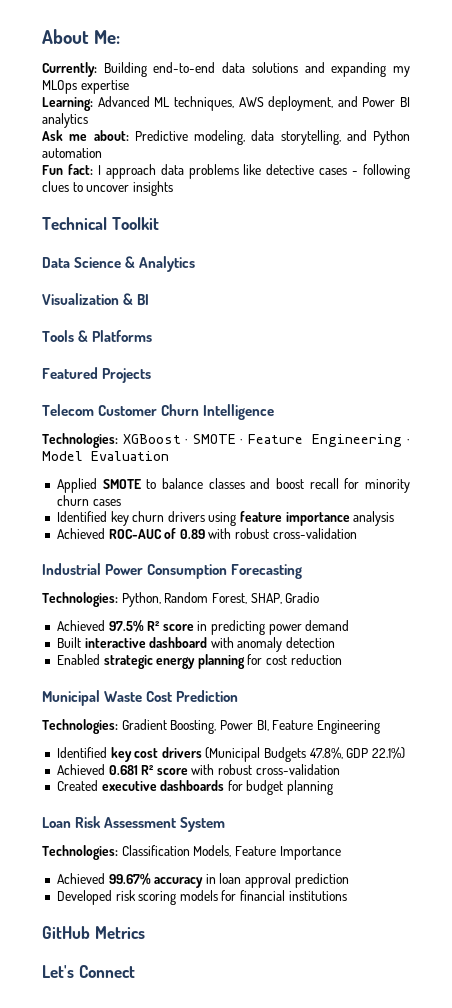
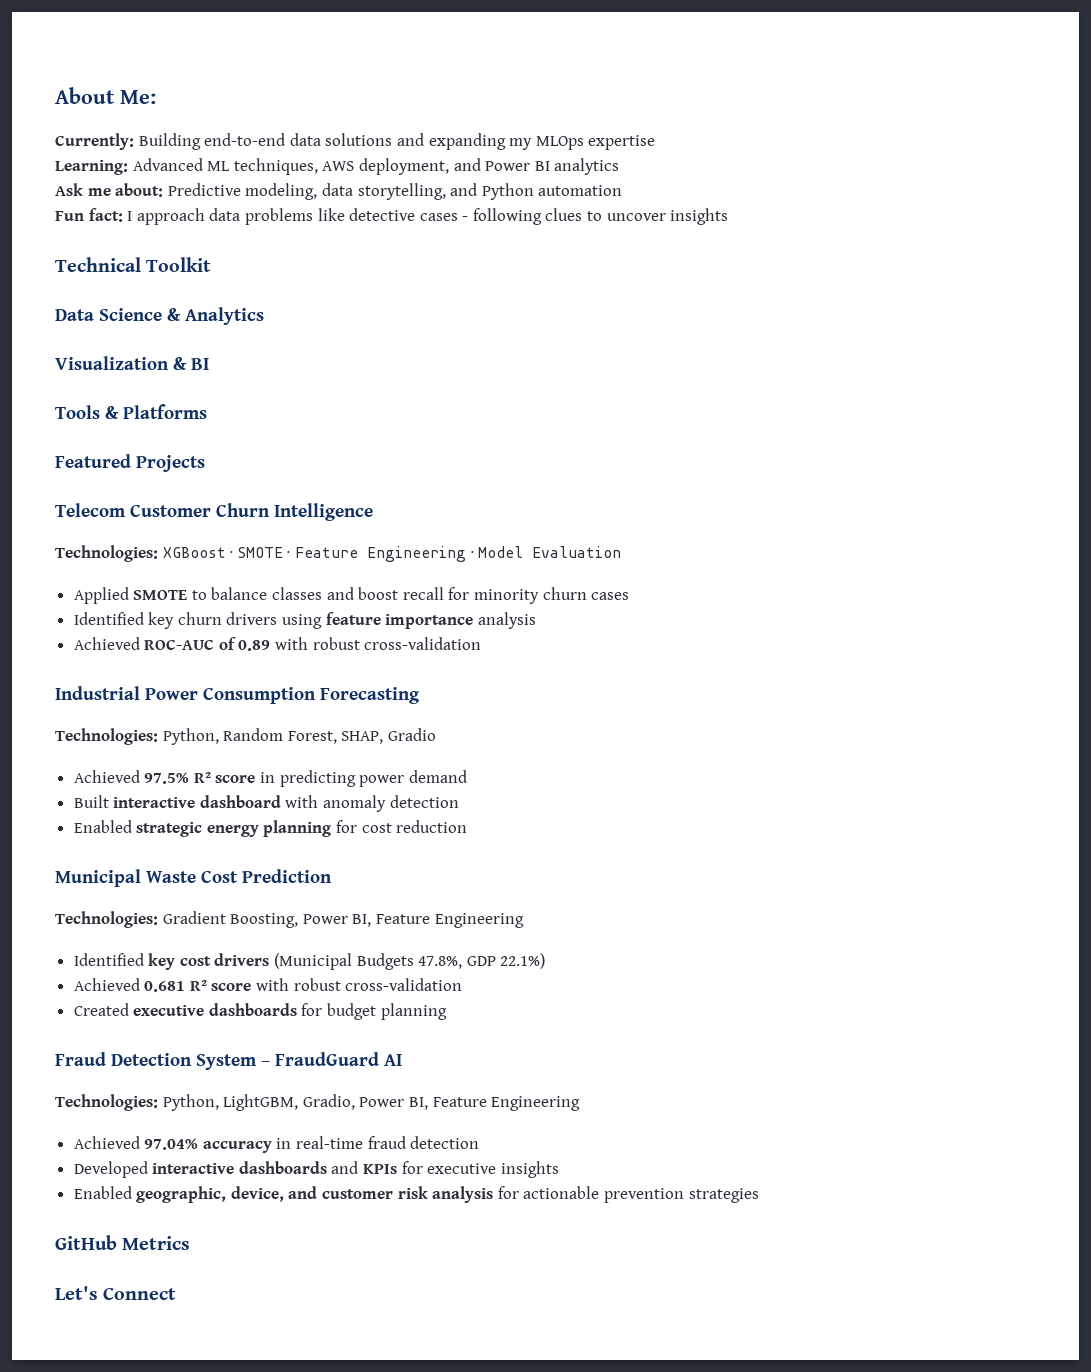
[42,816,226,832] [42,845,341,860] [56,873,151,885] Loan Risk Assessment System // Technologies: Classification Models, Feature Importance // Achieved 99.67% -> [55,1052,402,1070] [55,1094,581,1111] [73,1136,199,1150] Fraud Detection System – FraudGuard AI // Technologies: Python, LightGBM, Gradio, Power BI, Feature Engineering // Achieved 97.04%
[219,873,349,888] [56,890,347,905] loan approval prediction // Developed risk scoring models for financial institutions -> [296,1136,480,1149] [73,1161,559,1178] [73,1186,759,1203] real-time fraud detection // Developed interactive dashboards and KPIs for executive insights // Enabled geographic, device, and customer risk analysis for actionable prevention strategies

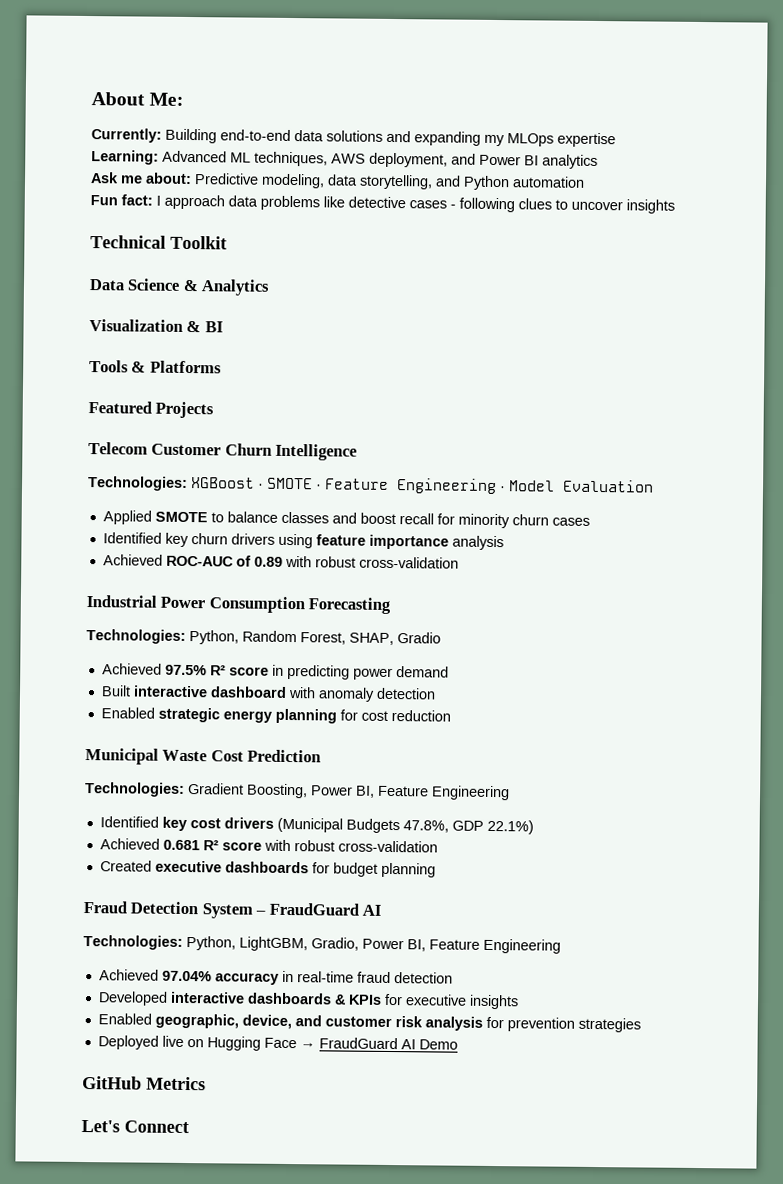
[331,1161,359,1174] and -> [333,994,347,1005] &
[523,1186,600,1199] actionable -> (504, 1022) none
(759, 1195) none -> [97,1035,458,1051] // Deployed live on Hugging Face → FraudGuard AI Demo

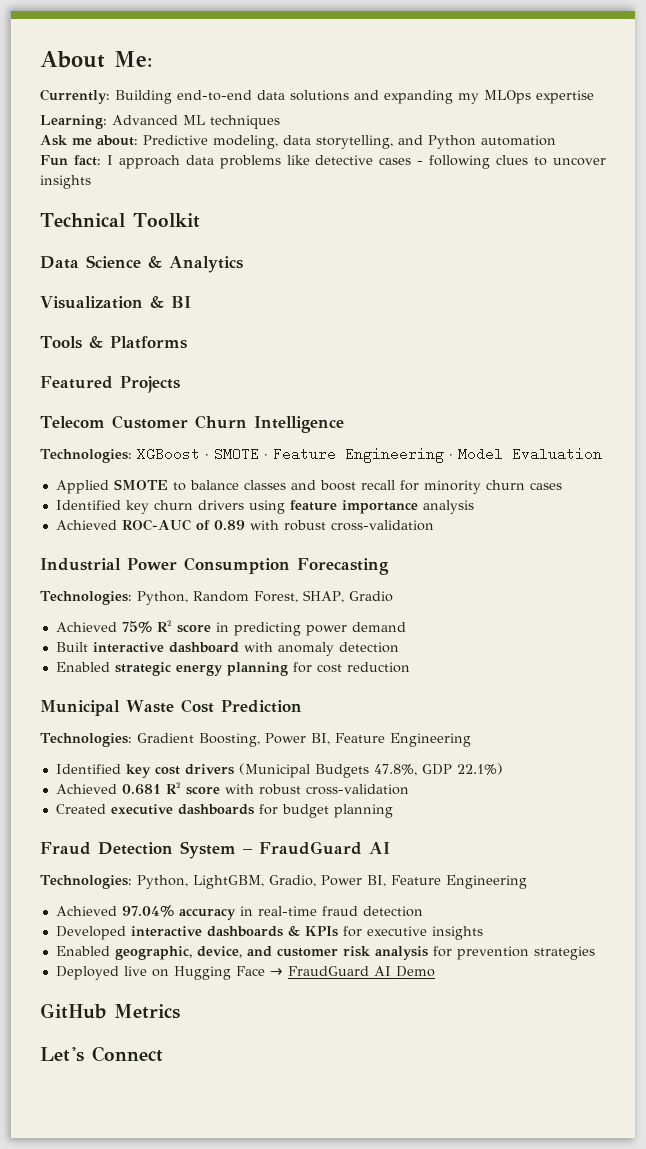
[254,151,598,169] techniques, AWS deployment, and Power BI analytics -> [210,115,280,129] techniques
[164,664,207,676] 97.5% -> [121,621,152,633] 75%

